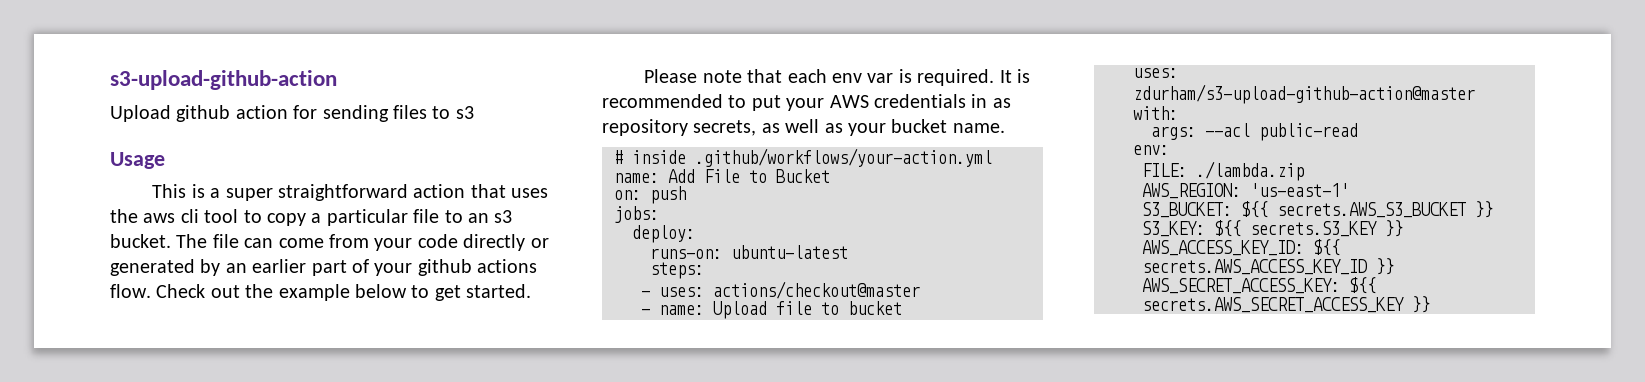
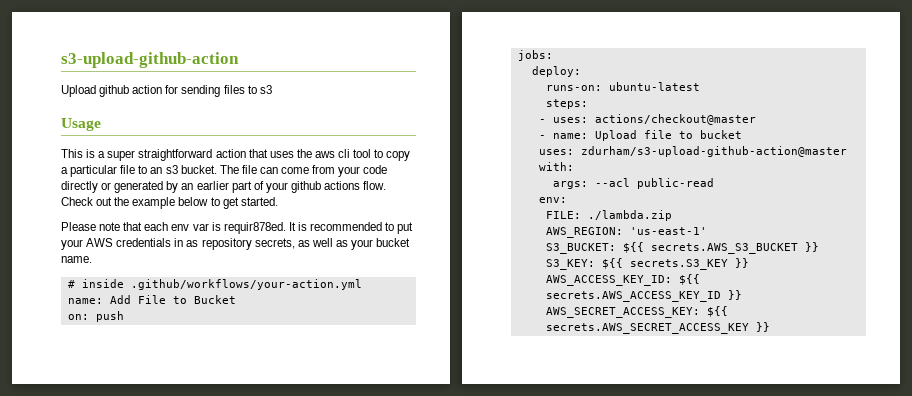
[917,69,995,86] required. -> [223,222,286,234] requir878ed.

